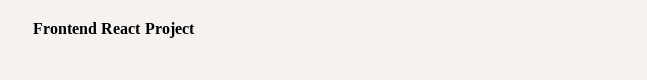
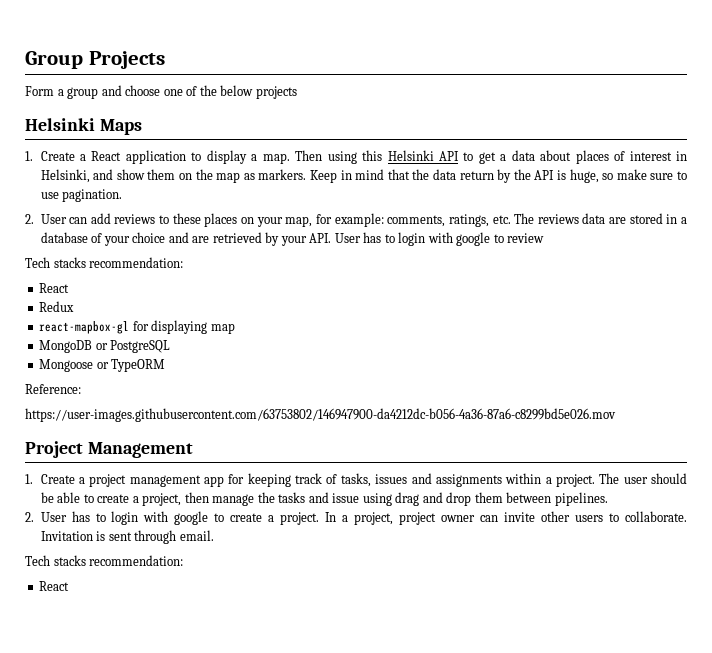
[33,22,195,38] Frontend React Project -> [25,51,165,69] [25,85,297,99] [25,118,142,135] [25,150,687,164] [40,169,687,183] [40,189,123,202] [25,213,688,227] [40,232,545,246] [25,257,184,268] [39,283,70,293] [39,301,75,312] [39,320,235,334] [39,340,171,353] [39,359,166,372] [25,384,81,394] [25,408,616,422] [25,441,193,458] [25,473,688,487] [40,492,608,506] [25,511,687,525] [40,530,214,544] [25,555,184,566] [39,581,70,591] Group Projects // Form a group and choose one of the below projects // Helsinki Maps // 1. Create a React application to display a map. Then using this Helsinki API to get a data about places of interest in Helsinki, and show them on the map as markers. Keep in mind that the data return by the API is huge, so make sure to use pagination. // 2. User can add reviews to these places on your map, for example: comments, ratings, etc. The reviews data are stored in a database of your choice and are retrieved by your API. User has to login with google to review // Tech stacks recommendation: // React // Redux // react-mapbox-gl for displaying map // MongoDB or PostgreSQL // Mongoose or TypeORM // Reference: // https://user-images.githubusercontent.com/63753802/146947900-da4212dc-b056-4a36-87a6-c8299bd5e026.mov // Project Management // 1. Create a project management app for keeping track of tasks, issues and assignments within a project. The user should be able to create a project, then manage the tasks and issue using drag and drop them between pipelines. // 2. User has to login with google to create a project. In a project, project owner can invite other users to collaborate. Invitation is sent through email. // Tech stacks recommendation: // React

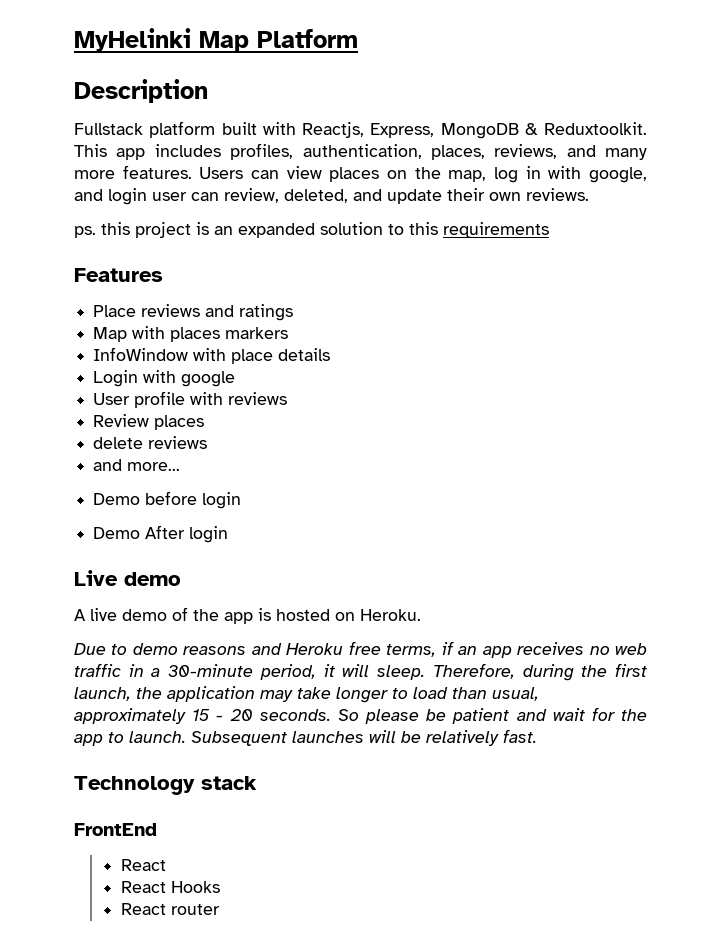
[25,51,165,69] [25,85,297,99] [25,118,142,135] [25,150,687,164] [40,169,687,183] [40,189,123,202] [25,213,688,227] [40,232,545,246] [25,257,184,268] [39,283,70,293] [39,301,75,312] [39,320,235,334] [39,340,171,353] [39,359,166,372] [25,384,81,394] [25,408,616,422] [25,441,193,458] [25,473,688,487] [40,492,608,506] [25,511,687,525] [40,530,214,544] [25,555,184,566] [39,581,70,591] Group Projects // Form a group and choose one of the below projects // Helsinki Maps // 1. Create a React application to display a map. Then using this Helsinki API to get a data about places of interest in Helsinki, and show them on the map as markers. Keep in mind that the data return by the API is huge, so make sure to use pagination. // 2. User can add reviews to these places on your map, for example: comments, ratings, etc. The reviews data are stored in a database of your choice and are retrieved by your API. User has to login with google to review // Tech stacks recommendation: // React // Redux // react-mapbox-gl for displaying map // MongoDB or PostgreSQL // Mongoose or TypeORM // Reference: // https://user-images.githubusercontent.com/63753802/146947900-da4212dc-b056-4a36-87a6-c8299bd5e026.mov // Project Management // 1. Create a project management app for keeping track of tasks, issues and assignments within a project. The user should be able to create a project, then manage the tasks and issue using drag and drop them between pipelines. // 2. User has to login with google to create a project. In a project, project owner can invite other users to collaborate. Invitation is sent through email. // Tech stacks recommendation: // React -> [74,28,358,52] [74,79,208,103] [74,121,647,139] [74,143,647,160] [74,165,647,183] [74,188,589,205] [74,222,549,238] [74,268,163,282] [93,304,294,321] [93,326,289,342] [93,347,331,364] [93,370,236,387] [93,391,288,408] [93,414,205,430] [93,436,208,449] [93,459,181,471] [93,491,242,509] [93,525,229,543] [74,570,181,586] [74,607,421,624] [74,641,647,658] [74,663,648,681] [74,686,539,703] [74,707,647,724] [74,729,537,746] [74,776,257,795] [74,823,157,836] [121,859,167,871] [121,881,221,893] [121,903,221,915] MyHelinki Map Platform // Description // Fullstack platform built with Reactjs, Express, MongoDB & Reduxtoolkit. This app includes profiles, authentication, places, reviews, and many more features. Users can view places on the map, log in with google, and login user can review, deleted, and update their own reviews. // ps. this project is an expanded solution to this requirements // Features // Place reviews and ratings // Map with places markers // InfoWindow with place details // Login with google // User profile with reviews // Review places // delete reviews // and more... // Demo before login // Demo After login // Live demo // A live demo of the app is hosted on Heroku. // Due to demo reasons and Heroku free terms, if an app receives no web traffic in a 30-minute period, it will sleep. Therefore, during the first launch, the application may take longer to load than usual, approximately 15 - 20 seconds. So please be patient and wait for the app to launch. Subsequent launches will be relatively fast. // Technology stack // FrontEnd // React // React Hooks // React router

